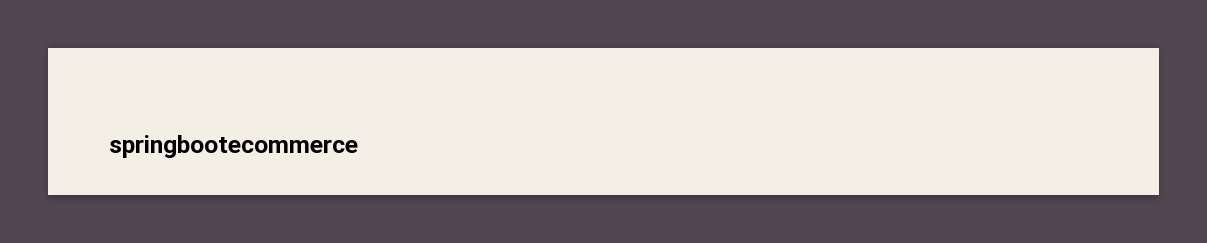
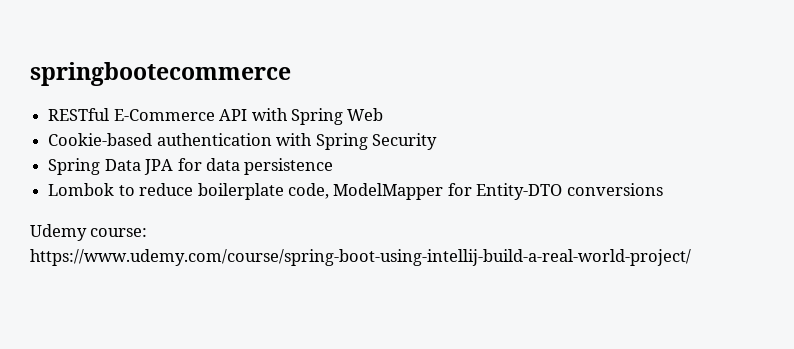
(358, 146) none -> [48,108,384,125] [48,133,437,150] [48,158,334,175] [48,183,663,200] [30,224,148,241] [30,249,691,266] // RESTful E-Commerce API with Spring Web // Cookie-based authentication with Spring Security // Spring Data JPA for data persistence // Lombok to reduce boilerplate code, ModelMapper for Entity-DTO conversions // Udemy course: https://www.udemy.com/course/spring-boot-using-intellij-build-a-real-world-project/

